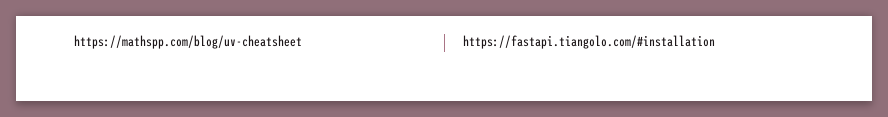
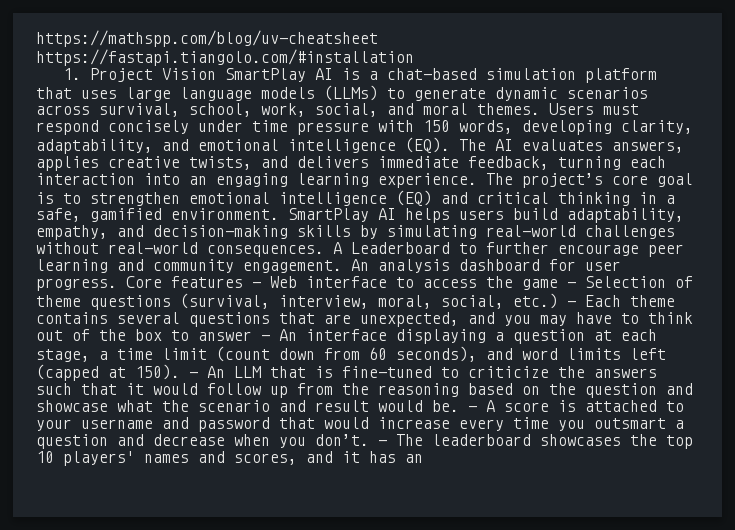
(715, 42) none -> [63,68,658,83] [36,85,648,101] [36,103,639,117] [36,120,693,135] [36,137,684,154] [36,156,666,171] [36,173,693,188] [36,190,675,206] [36,208,684,223] [36,225,675,240] [36,242,684,257] [36,259,621,273] [36,276,693,291] [36,293,675,310] [36,312,693,327] [36,329,657,344] [36,346,666,362] [36,364,657,381] [36,383,693,398] [36,400,684,412] [36,417,684,432] [36,434,693,449] [36,451,423,466] // 1. Project Vision SmartPlay AI is a chat-based simulation platform that uses large language models (LLMs) to generate dynamic scenarios across survival, school, work, social, and moral themes. Users must respond concisely under time pressure with 150 words, developing clarity, adaptability, and emotional intelligence (EQ). The AI evaluates answers, applies creative twists, and delivers immediate feedback, turning each interaction into an engaging learning experience. The project’s core goal is to strengthen emotional intelligence (EQ) and critical thinking in a safe, gamified environment. SmartPlay AI helps users build adaptability, empathy, and decision-making skills by simulating real-world challenges without real-world consequences. A Leaderboard to further encourage peer learning and community engagement. An analysis dashboard for user progress. Core features - Web interface to access the game - Selection of theme questions (survival, interview, moral, social, etc.) - Each theme contains several questions that are unexpected, and you may have to think out of the box to answer - An interface displaying a question at each stage, a time limit (count down from 60 seconds), and word limits left (capped at 150). - An LLM that is fine-tuned to criticize the answers such that it would follow up from the reasoning based on the question and showcase what the scenario and result would be. - A score is attached to your username and password that would increase every time you outsmart a question and decrease when you don’t. - The leaderboard showcases the top 10 players' names and scores, and it has an

